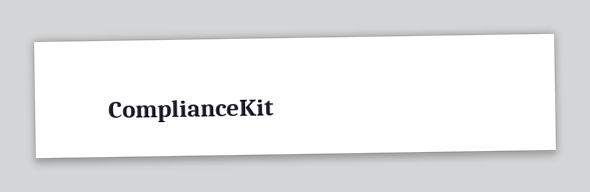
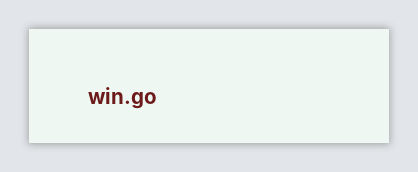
[108,98,275,123] ComplianceKit -> [88,87,157,109] win.go

